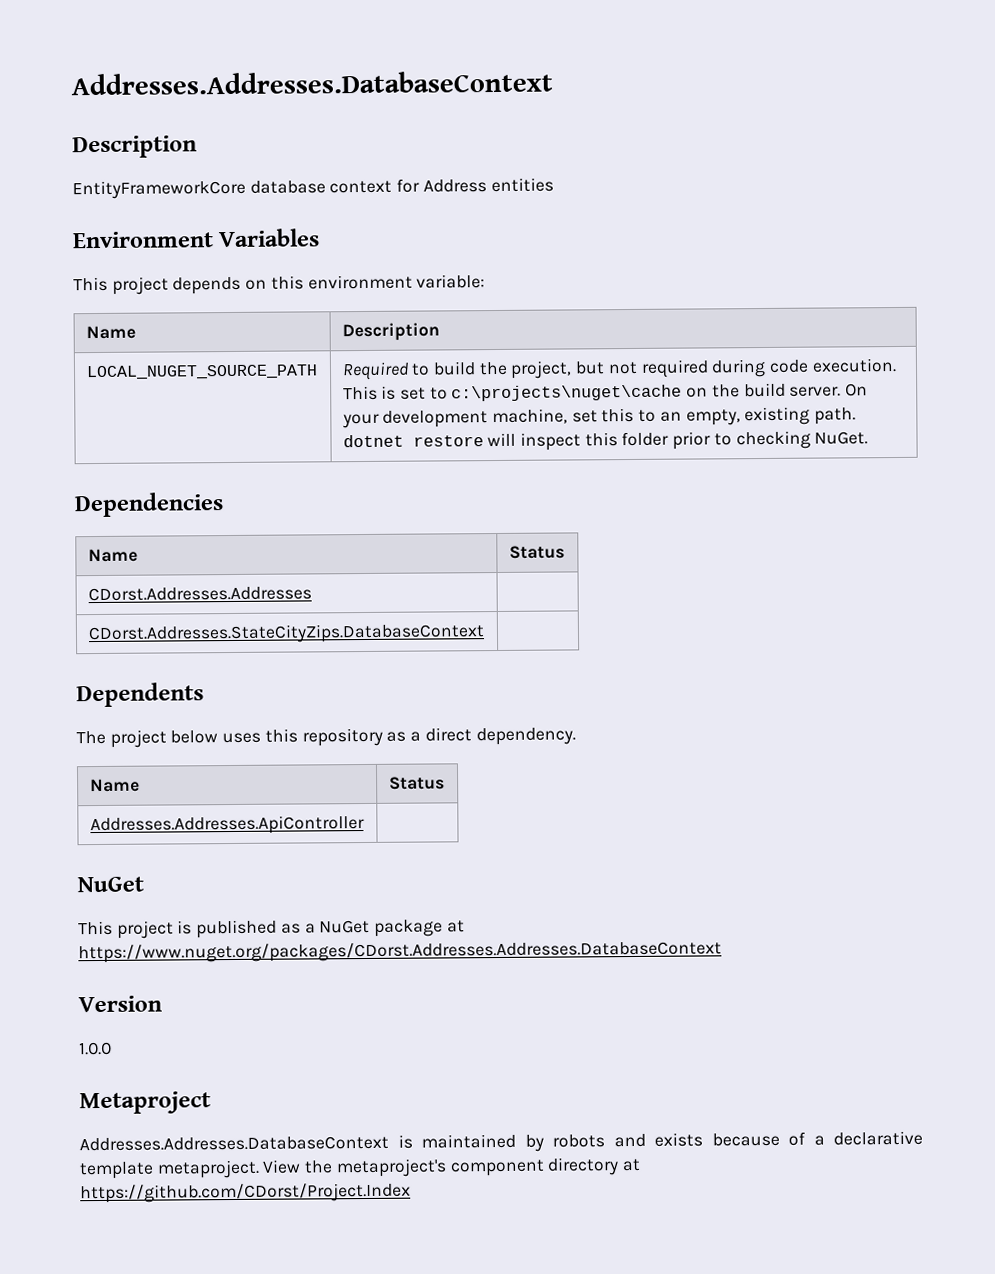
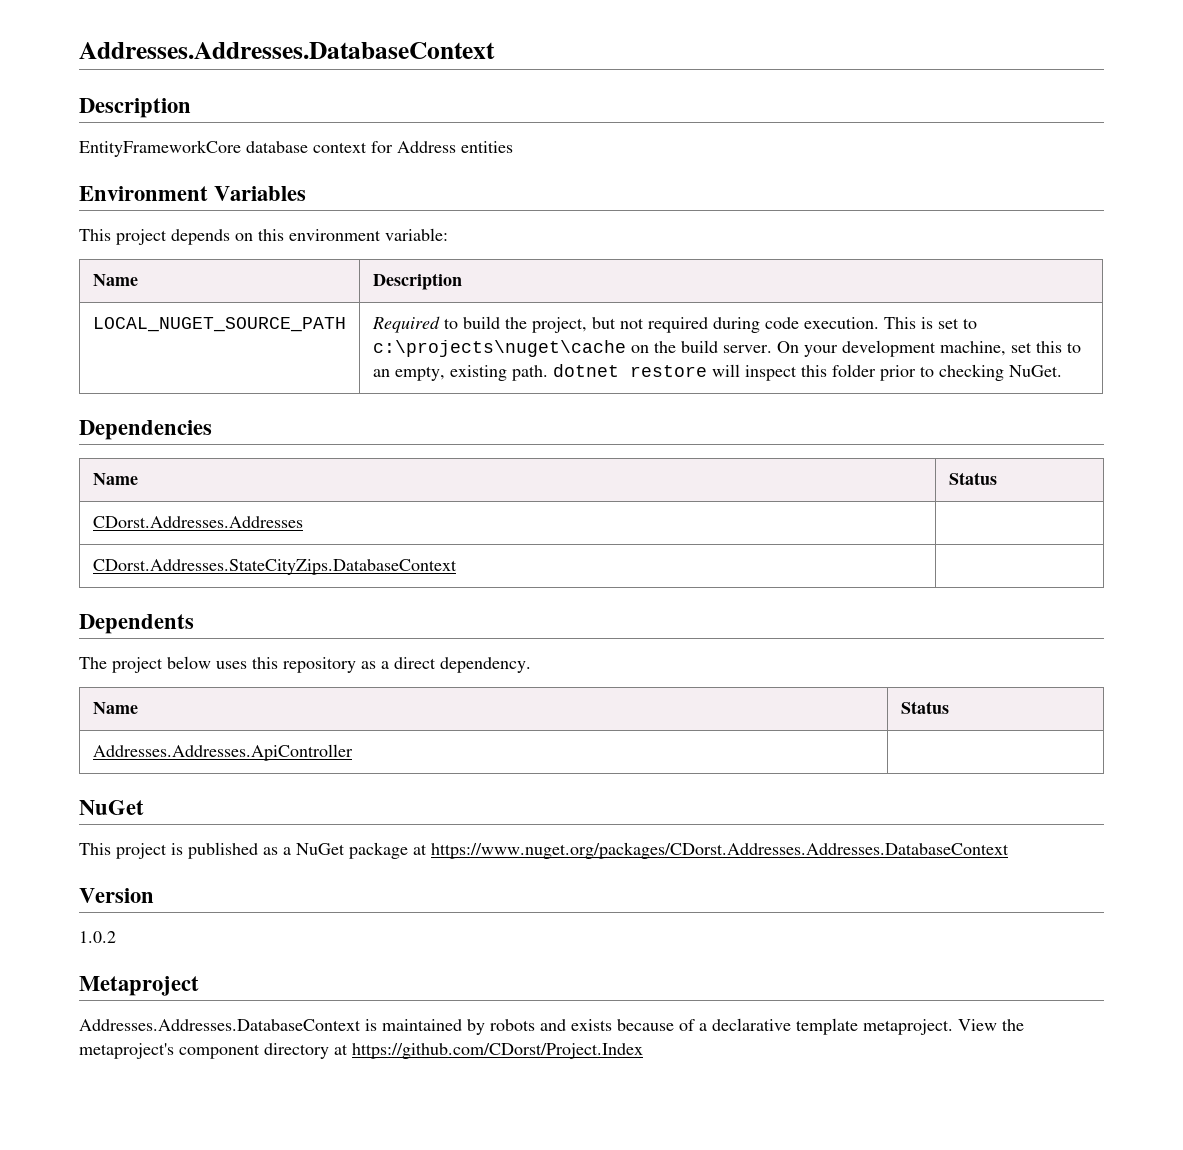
[79,1041,112,1056] 1.0.0 -> [79,931,116,943] 1.0.2

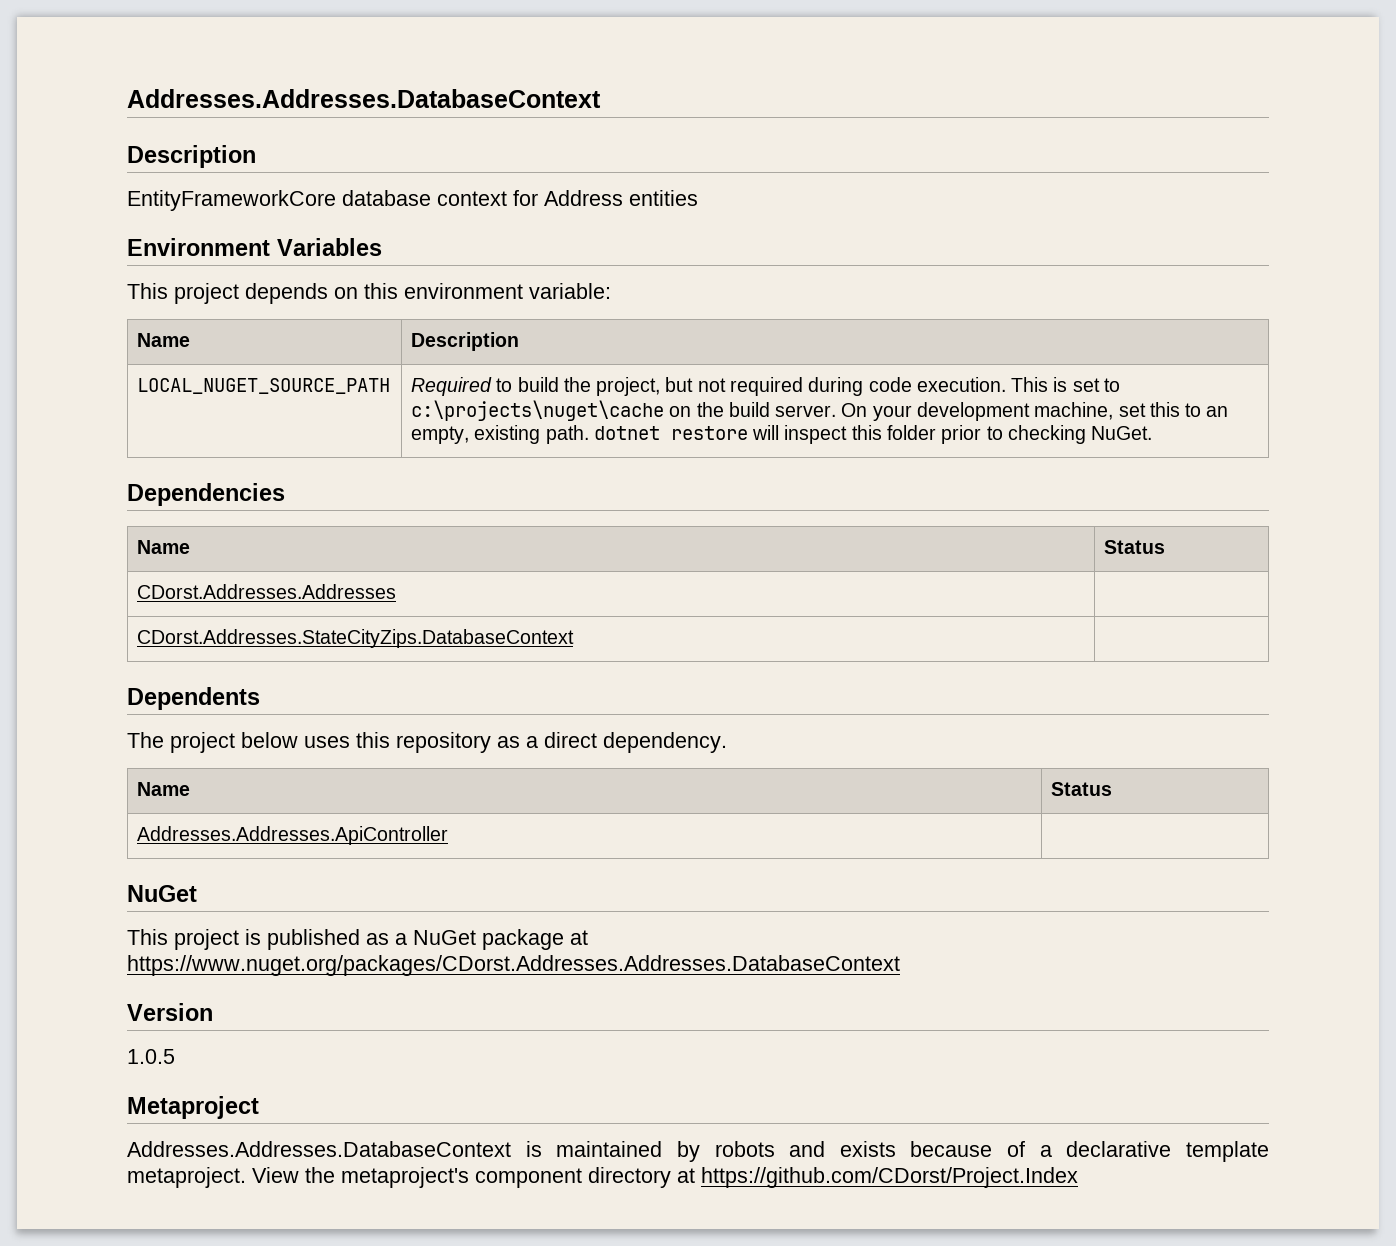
[79,931,116,943] 1.0.2 -> [127,1049,175,1064] 1.0.5

